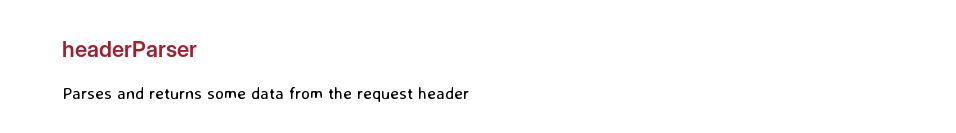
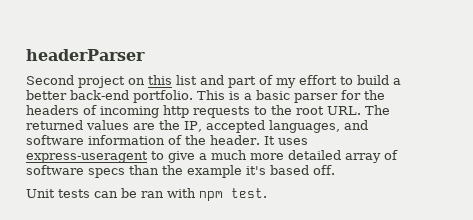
[62,87,469,102] Parses and returns some data from the request header -> [26,75,401,88] [26,90,385,103] [26,105,390,118] [26,120,368,133] [26,135,308,145] [26,150,398,163] [26,165,335,178] [26,188,267,201] Second project on this list and part of my effort to build a better back-end portfolio. This is a basic parser for the headers of incoming http requests to the root URL. The returned values are the IP, accepted languages, and software information of the header. It uses express-useragent to give a much more detailed array of software specs than the example it's based off. // Unit tests can be ran with npm test.

